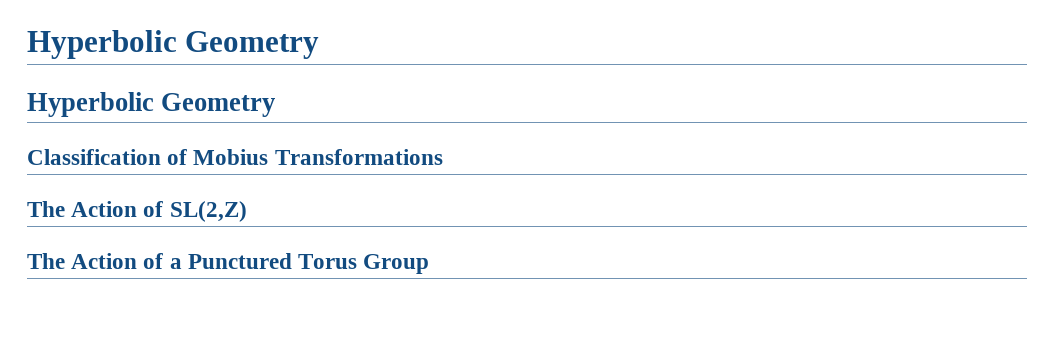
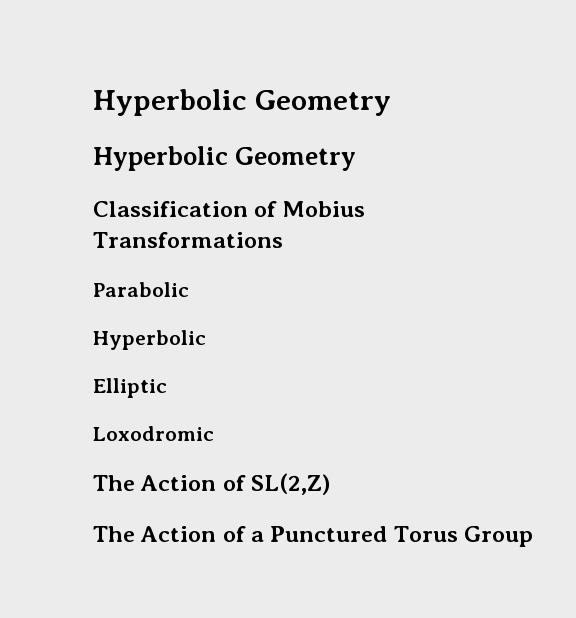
(443, 157) none -> [93,282,189,297] [93,330,206,350] [93,378,167,398] [93,426,214,441] // Parabolic // Hyperbolic // Elliptic // Loxodromic

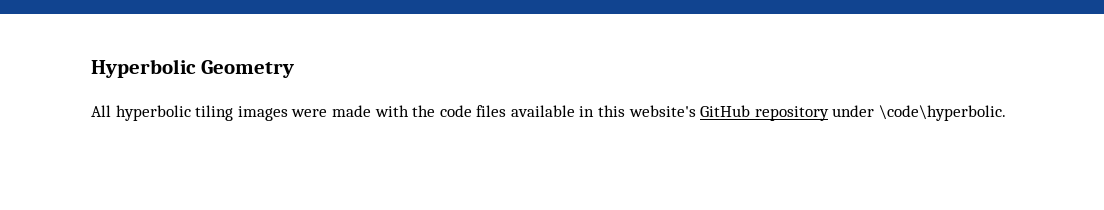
[93,89,391,116] [93,146,357,171] [93,201,365,217] [93,232,283,248] [93,282,189,297] [93,330,206,350] [93,378,167,398] [93,426,214,441] [93,473,331,495] [93,526,534,547] Hyperbolic Geometry // Hyperbolic Geometry // Classification of Mobius Transformations // Parabolic // Hyperbolic // Elliptic // Loxodromic // The Action of SL(2,Z) // The Action of a Punctured Torus Group -> [91,59,294,78] [91,105,1007,121] Hyperbolic Geometry // All hyperbolic tiling images were made with the code files available in this website's GitHub repository under \code\hyperbolic.

